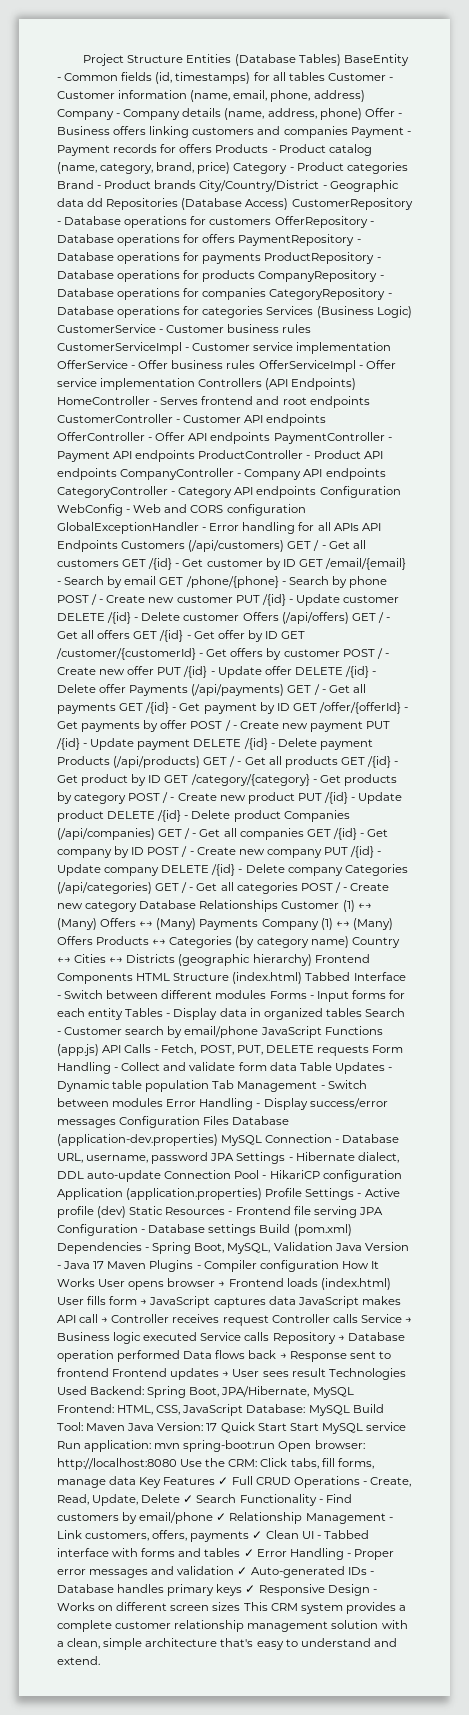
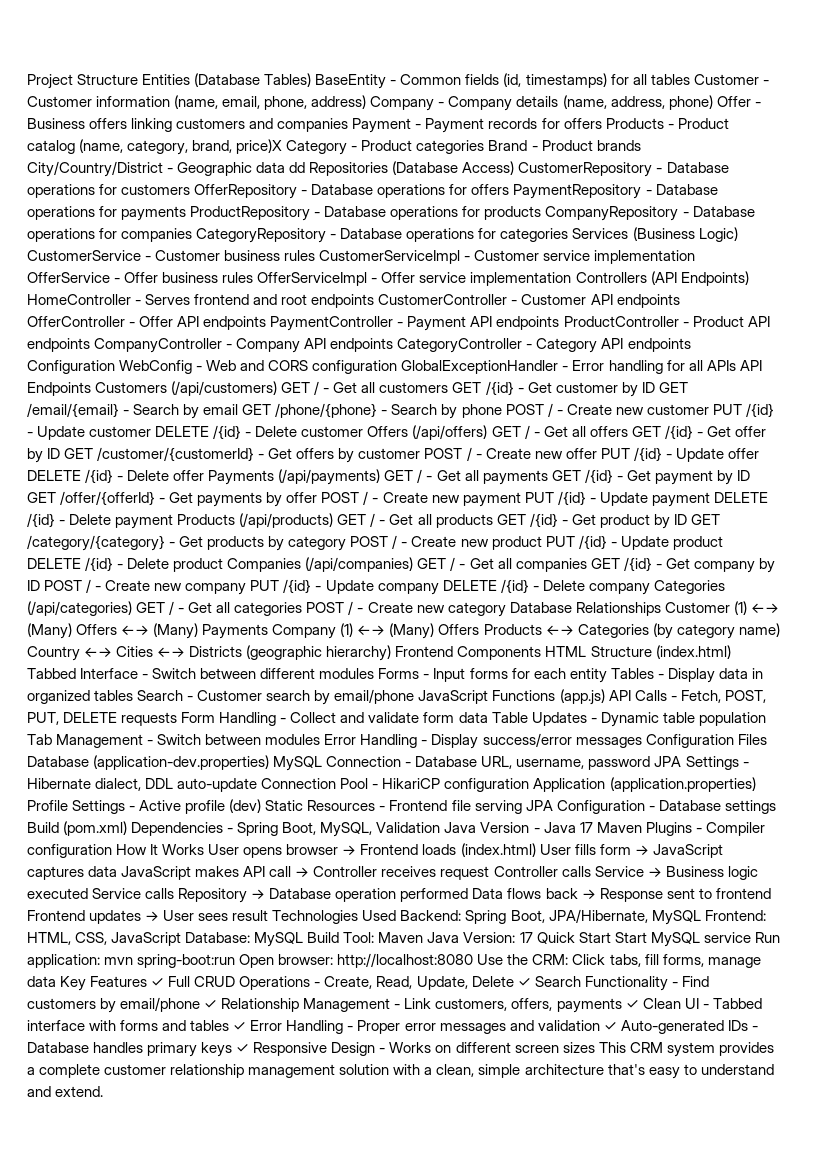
[197,162,231,174] price) -> [236,139,283,154] price)X

